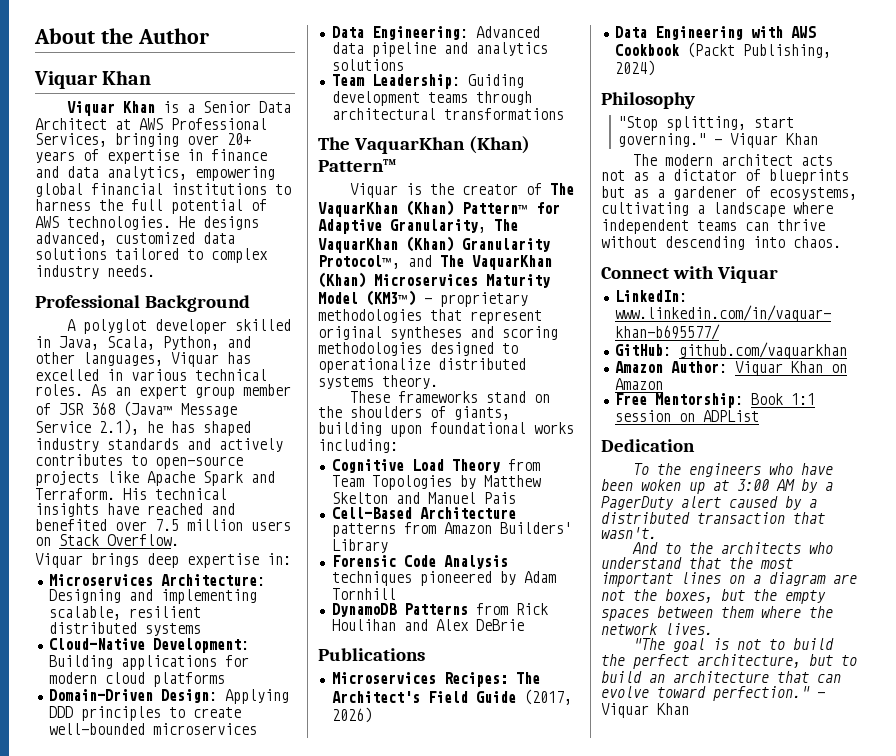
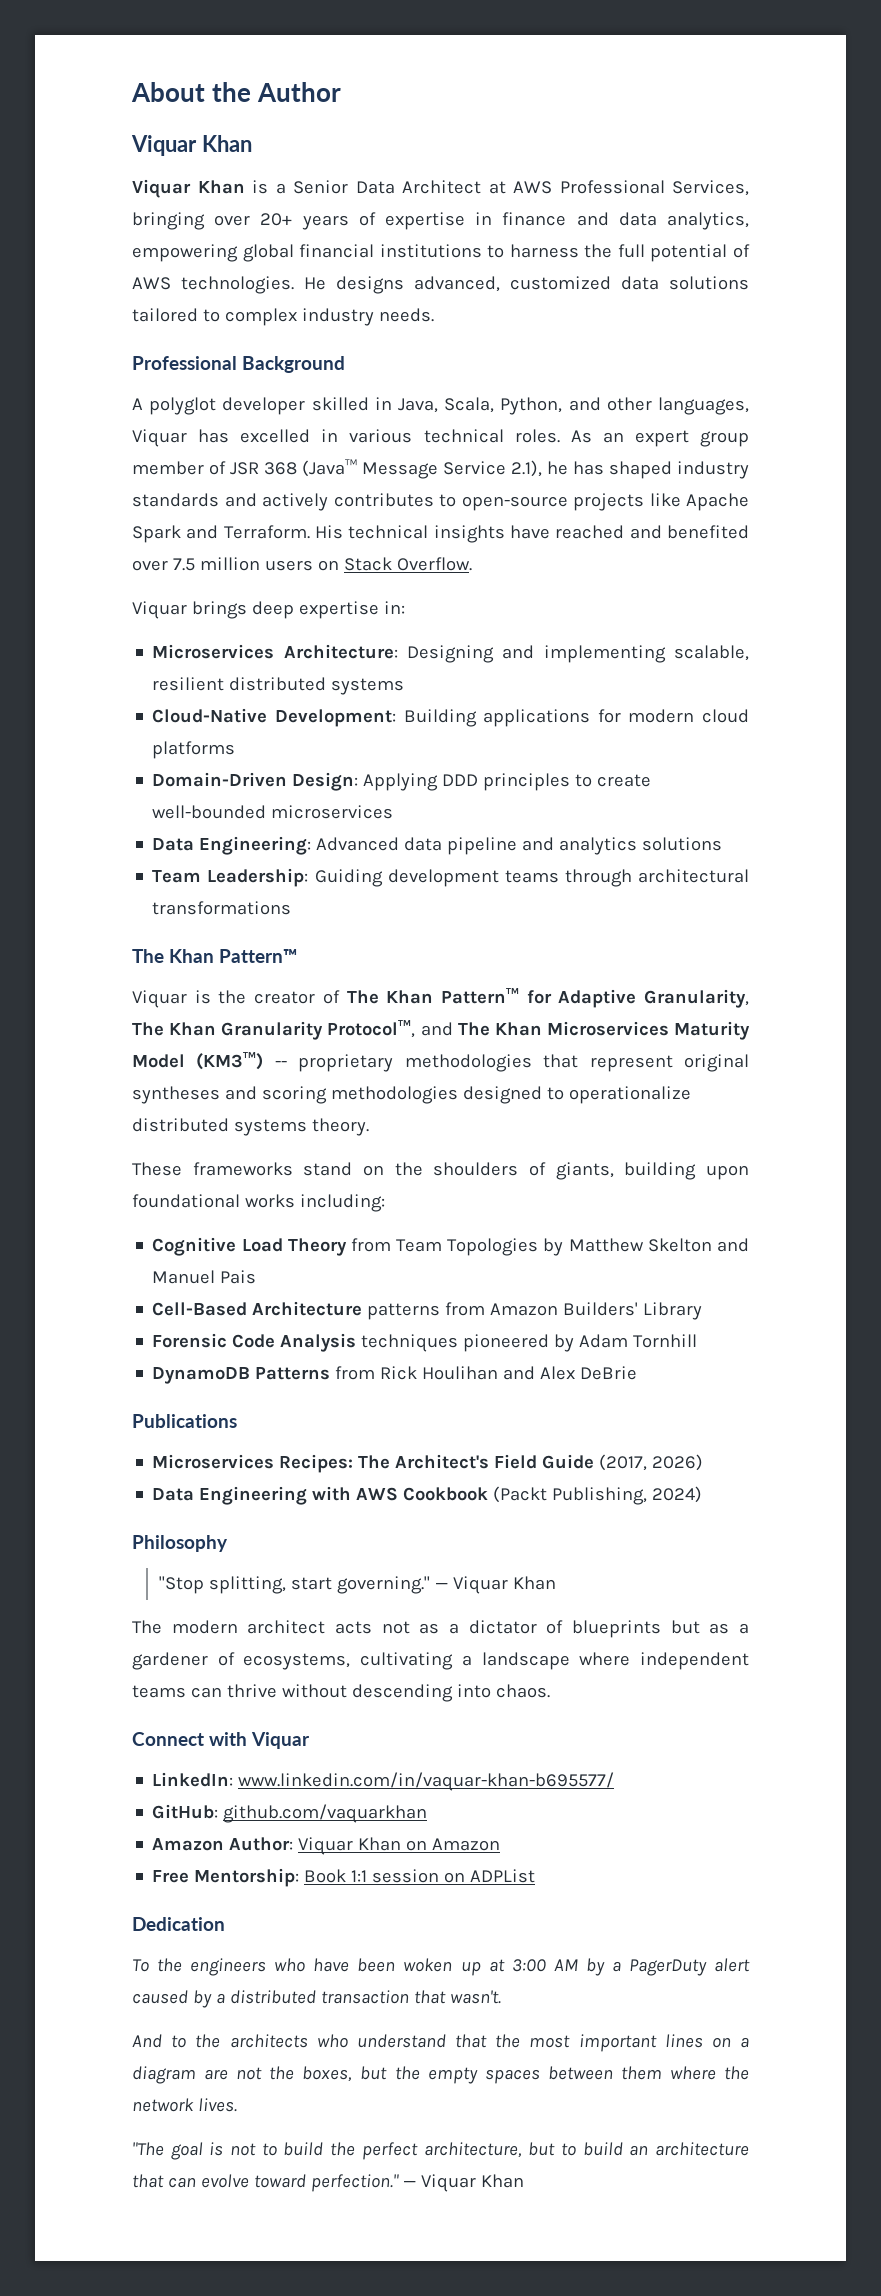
[353,136,530,154] VaquarKhan (Khan) -> [169,949,215,963] Khan
[318,200,454,217] VaquarKhan (Khan) -> [386,990,434,1004] Khan
[318,236,454,253] VaquarKhan (Khan) -> [169,1022,217,1036] Khan
[472,255,552,270] [318,272,366,288] VaquarKhan (Khan) -> [494,1022,542,1036] Khan
[424,298,432,304] — -> [274,1061,287,1067] --

